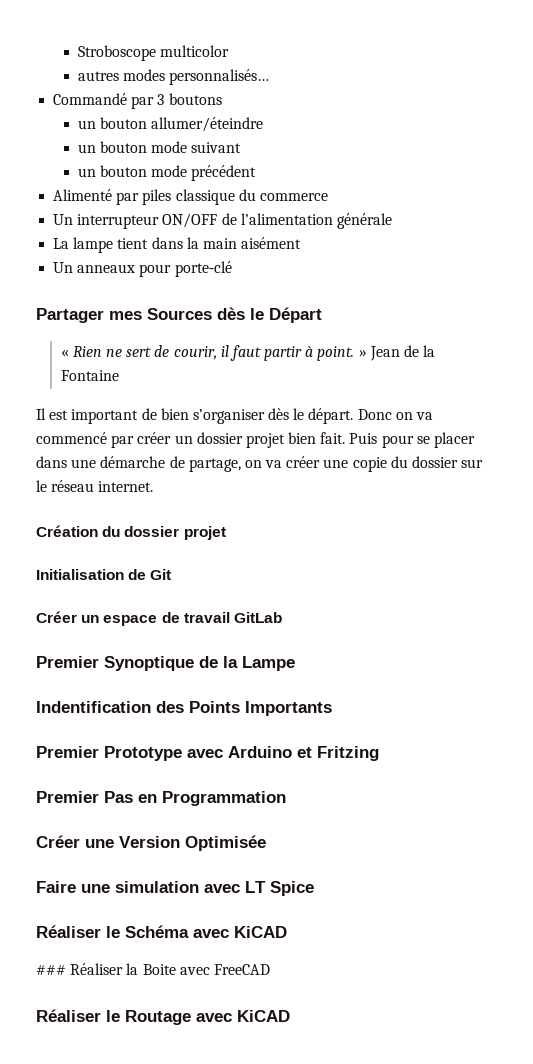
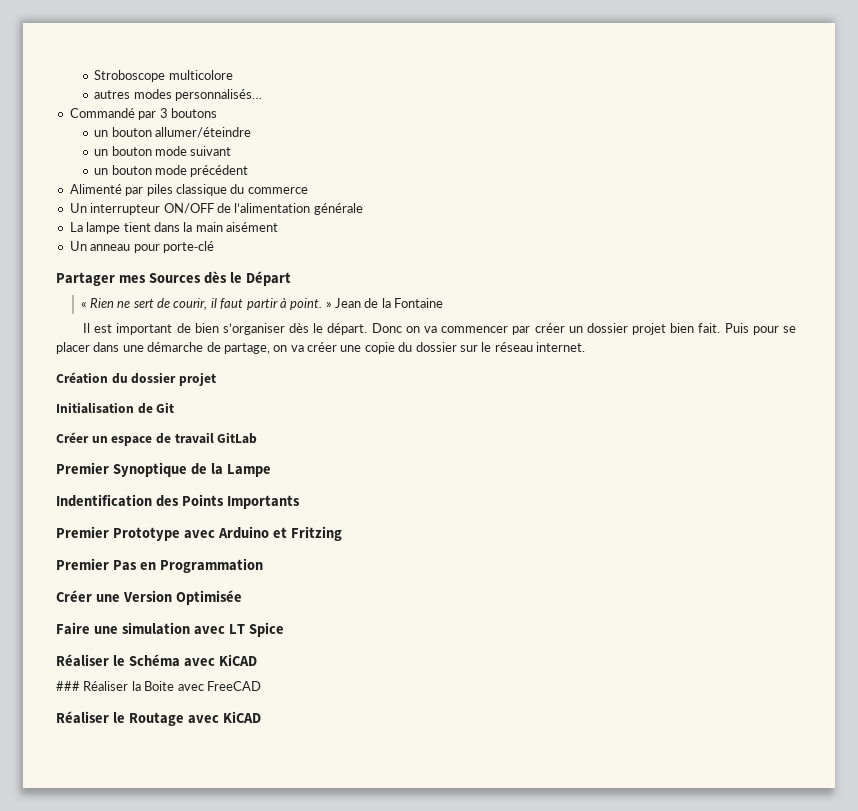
[159,45,229,57] multicolor -> [168,70,233,80] multicolore
[77,264,136,273] anneaux -> [90,244,131,251] anneau
[36,432,107,444] commencé -> [441,326,509,333] commencer

